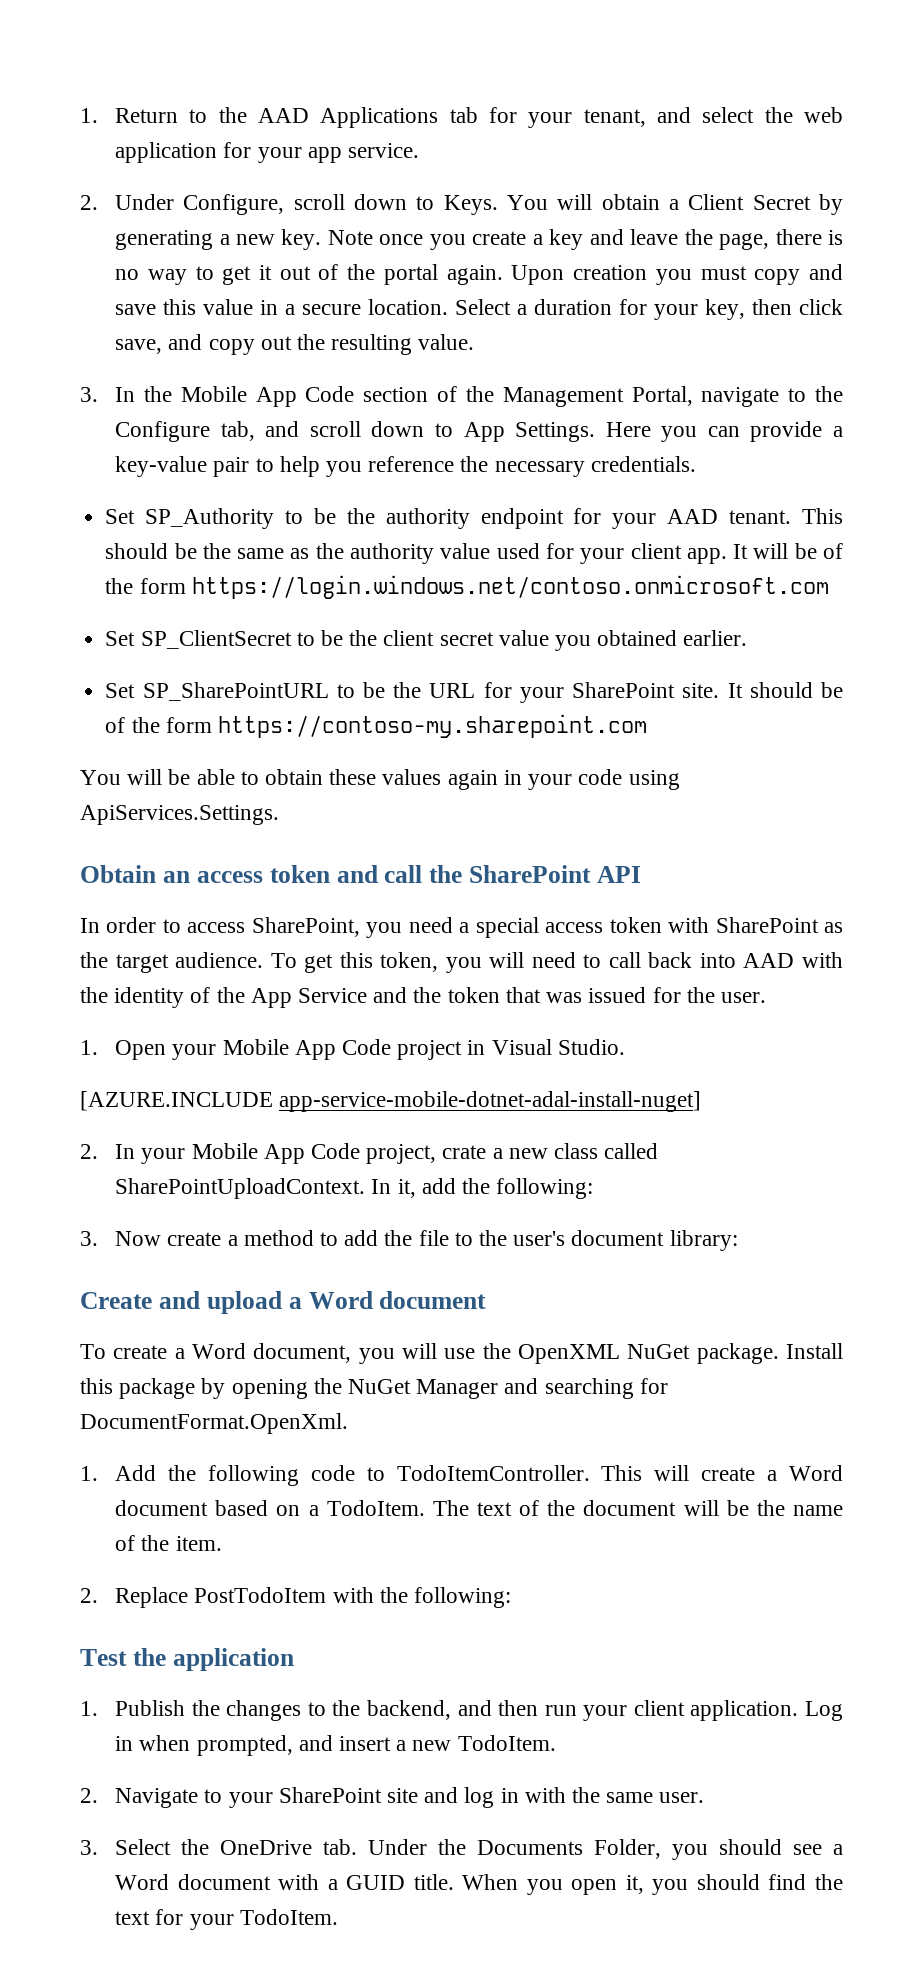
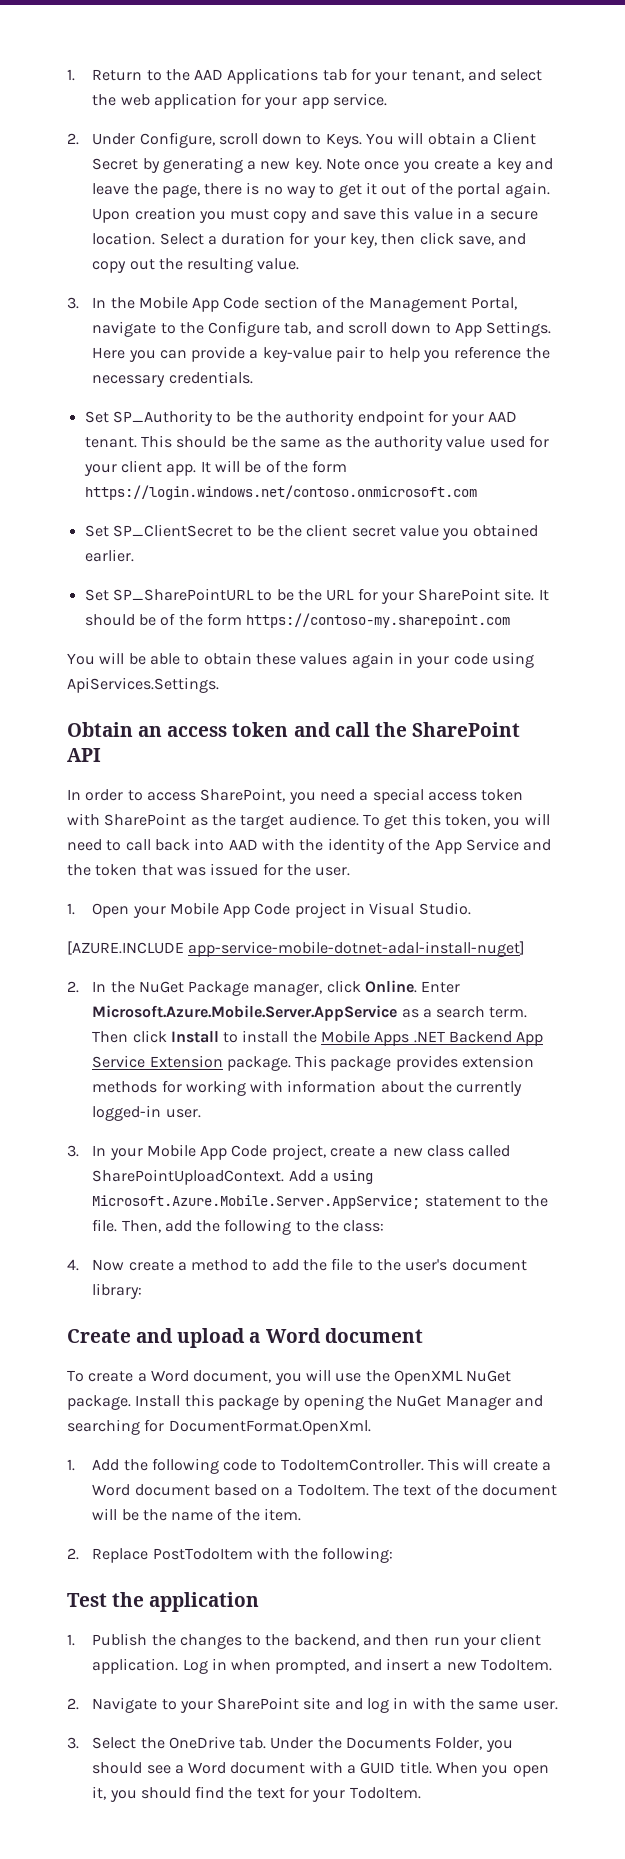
(136, 1151) none -> [110,980,461,996] [92,1005,528,1021] [92,1030,544,1046] [92,1055,535,1071] [92,1080,523,1096] [92,1105,201,1121] [67,1145,107,1157] the NuGet Package manager, click Online. Enter Microsoft.Azure.Mobile.Server.AppService as a search term. Then click Install to install the Mobile Apps .NET Backend App Service Extension package. This package provides extension methods for working with information about the currently logged-in user. // 3. In
[442,1145,487,1159] crate -> [330,1146,376,1157] create
[371,1178,594,1199] [80,1231,98,1246] In it, add the following: // 3. -> [288,1170,374,1184] [92,1195,549,1209] [92,1219,385,1235] [67,1259,79,1271] Add a using Microsoft.Azure.Mobile.Server.AppService; statement to the file. Then, add the following to the class: // 4.

